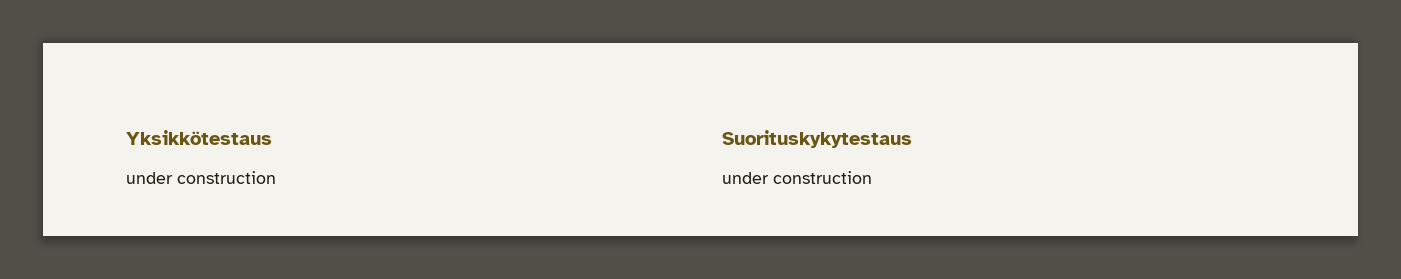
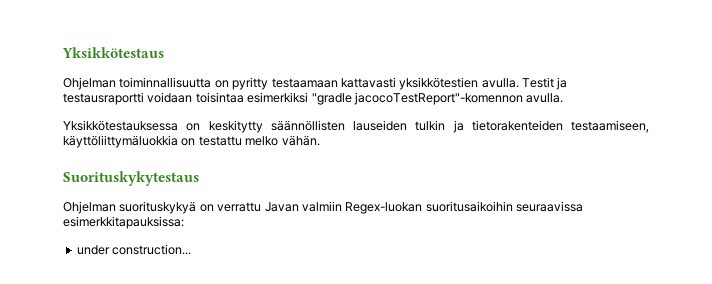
[126,171,276,184] [722,130,912,148] [722,171,872,184] under construction // Suorituskykytestaus // under construction -> [63,77,568,90] [63,92,564,105] [63,120,649,133] [63,135,320,148] [63,171,199,186] [63,201,583,214] [63,216,184,229] [76,244,192,255] Ohjelman toiminnallisuutta on pyritty testaamaan kattavasti yksikkötestien avulla. Testit ja testausraportti voidaan toisintaa esimerkiksi "gradle jacocoTestReport"-komennon avulla. // Yksikkötestauksessa on keskitytty säännöllisten lauseiden tulkin ja tietorakenteiden testaamiseen, käyttöliittymäluokkia on testattu melko vähän. // Suorituskykytestaus // Ohjelman suorituskykyä on verrattu Javan valmiin Regex-luokan suoritusaikoihin seuraavissa esimerkkitapauksissa: // under construction...

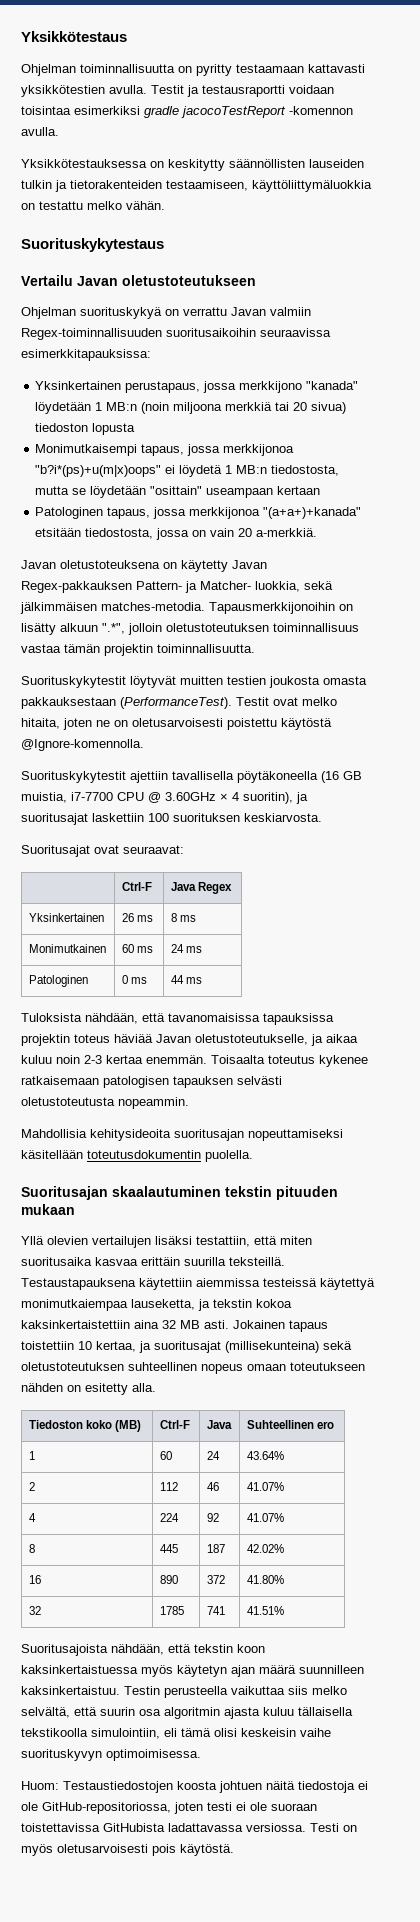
[311,92,523,105] "gradle jacocoTestReport"-komennon -> [144,106,353,118] gradle jacocoTestReport -komennon
(199, 178) none -> [21,275,256,286] // Vertailu Javan oletustoteutukseen
[345,202,423,214] Regex-luokan -> [21,328,162,340] Regex-toiminnallisuuden
[76,244,192,255] under construction... -> [35,381,359,393] [35,402,347,414] [35,423,136,435] [35,444,295,456] [35,465,340,477] [35,486,321,498] [35,507,362,519] [35,528,318,540] [21,560,267,572] [21,581,333,593] [20,602,353,614] [21,623,359,635] [21,644,255,656] [21,676,367,688] [21,697,337,709] [21,718,332,730] [21,739,144,751] [21,771,362,783] [21,792,308,804] [21,813,322,825] [21,845,184,857] [121,882,152,891] [170,882,233,894] [28,913,104,922] [121,913,154,922] [170,913,197,922] [28,944,106,953] [121,944,154,953] [170,944,203,953] [28,975,88,987] [121,975,148,984] [170,975,203,984] [21,1013,334,1025] [21,1034,358,1046] [21,1055,368,1067] [21,1076,282,1088] [21,1097,189,1109] [21,1129,343,1141] [21,1150,253,1162] [21,1186,338,1200] [21,1204,75,1215] [21,1236,312,1248] [21,1257,285,1266] [21,1278,375,1290] [21,1299,292,1311] [21,1320,328,1332] [21,1341,352,1353] [21,1362,365,1374] [21,1383,156,1395] [28,1420,142,1432] [159,1420,190,1429] [206,1420,232,1429] [246,1420,335,1429] [28,1451,35,1460] [159,1451,172,1460] [206,1451,220,1460] [246,1451,284,1460] [28,1482,35,1491] [159,1482,178,1491] [206,1482,219,1491] [246,1482,284,1491] [28,1513,36,1522] [159,1513,179,1522] [206,1513,219,1522] [246,1513,284,1522] [28,1544,35,1553] [159,1544,178,1553] [206,1544,225,1553] [246,1544,284,1553] [28,1575,41,1584] [159,1575,178,1584] [206,1575,225,1584] [246,1575,284,1584] [28,1606,41,1615] [159,1606,184,1615] [206,1606,225,1615] [246,1606,284,1615] [21,1644,265,1656] [21,1665,364,1677] [21,1686,347,1698] [21,1707,353,1719] [21,1728,331,1739] [21,1749,201,1761] [21,1781,368,1793] [21,1802,317,1814] [21,1823,357,1832] [21,1844,234,1856] Yksinkertainen perustapaus, jossa merkkijono "kanada" löydetään 1 MB:n (noin miljoona merkkiä tai 20 sivua) tiedoston lopusta // Monimutkaisempi tapaus, jossa merkkijonoa "b?i*(ps)+u(m|x)oops" ei löydetä 1 MB:n tiedostosta, mutta se löydetään "osittain" useampaan kertaan // Patologinen tapaus, jossa merkkijonoa "(a+a+)+kanada" etsitään tiedostosta, jossa on vain 20 a-merkkiä. // Javan oletustoteuksena on käytetty Javan Regex-pakkauksen Pattern- ja Matcher- luokkia, sekä jälkimmäisen matches-metodia. Tapausmerkkijonoihin on lisätty alkuun ".*", jolloin oletustoteutuksen toiminnallisuus vastaa tämän projektin toiminnallisuutta. // Suorituskykytestit löytyvät muitten testien joukosta omasta pakkauksestaan (PerformanceTest). Testit ovat melko hitaita, joten ne on oletusarvoisesti poistettu käytöstä @Ignore-komennolla. // Suorituskykytestit ajettiin tavallisella pöytäkoneella (16 GB muistia, i7-7700 CPU @ 3.60GHz × 4 suoritin), ja suoritusajat laskettiin 100 suorituksen keskiarvosta. // Suoritusajat ovat seuraavat: // | Ctrl-F | Java Regex // Yksinkertainen | 26 ms | 8 ms // Monimutkainen | 60 ms | 24 ms // Patologinen | 0 ms | 44 ms // Tuloksista nähdään, että tavanomaisissa tapauksissa projektin toteus häviää Javan oletustoteutukselle, ja aikaa kuluu noin 2-3 kertaa enemmän. Toisaalta toteutus kykenee ratkaisemaan patologisen tapauksen selvästi oletustoteutusta nopeammin. // Mahdollisia kehitysideoita suoritusajan nopeuttamiseksi käsitellään toteutusdokumentin puolella. // Suoritusajan skaalautuminen tekstin pituuden mukaan // Yllä olevien vertailujen lisäksi testattiin, että miten suoritusaika kasvaa erittäin suurilla teksteillä. Testaustapauksena käytettiin aiemmissa testeissä käytettyä monimutkaiempaa lauseketta, ja tekstin kokoa kaksinkertaistettiin aina 32 MB asti. Jokainen tapaus toistettiin 10 kertaa, ja suoritusajat (millisekunteina) sekä oletustoteutuksen suhteellinen nopeus omaan toteutukseen nähden on esitetty alla. // Tiedoston koko (MB) | Ctrl-F | Java | Suhteellinen ero // 1 | 60 | 24 | 43.64% // 2 | 112 | 46 | 41.07% // 4 | 224 | 92 | 41.07% // 8 | 445 | 187 | 42.02% // 16 | 890 | 372 | 41.80% // 32 | 1785 | 741 | 41.51% // Suoritusajoista nähdään, että tekstin koon kaksinkertaistuessa myös käytetyn ajan määrä suunnilleen kaksinkertaistuu. Testin perusteella vaikuttaa siis melko selvältä, että suurin osa algoritmin ajasta kuluu tällaisella tekstikoolla simulointiin, eli tämä olisi keskeisin vaihe suorituskyvyn optimoimisessa. // Huom: Testaustiedostojen koosta johtuen näitä tiedostoja ei ole GitHub-repositoriossa, joten testi ei ole suoraan toistettavissa GitHubista ladattavassa versiossa. Testi on myös oletusarvoisesti pois käytöstä.

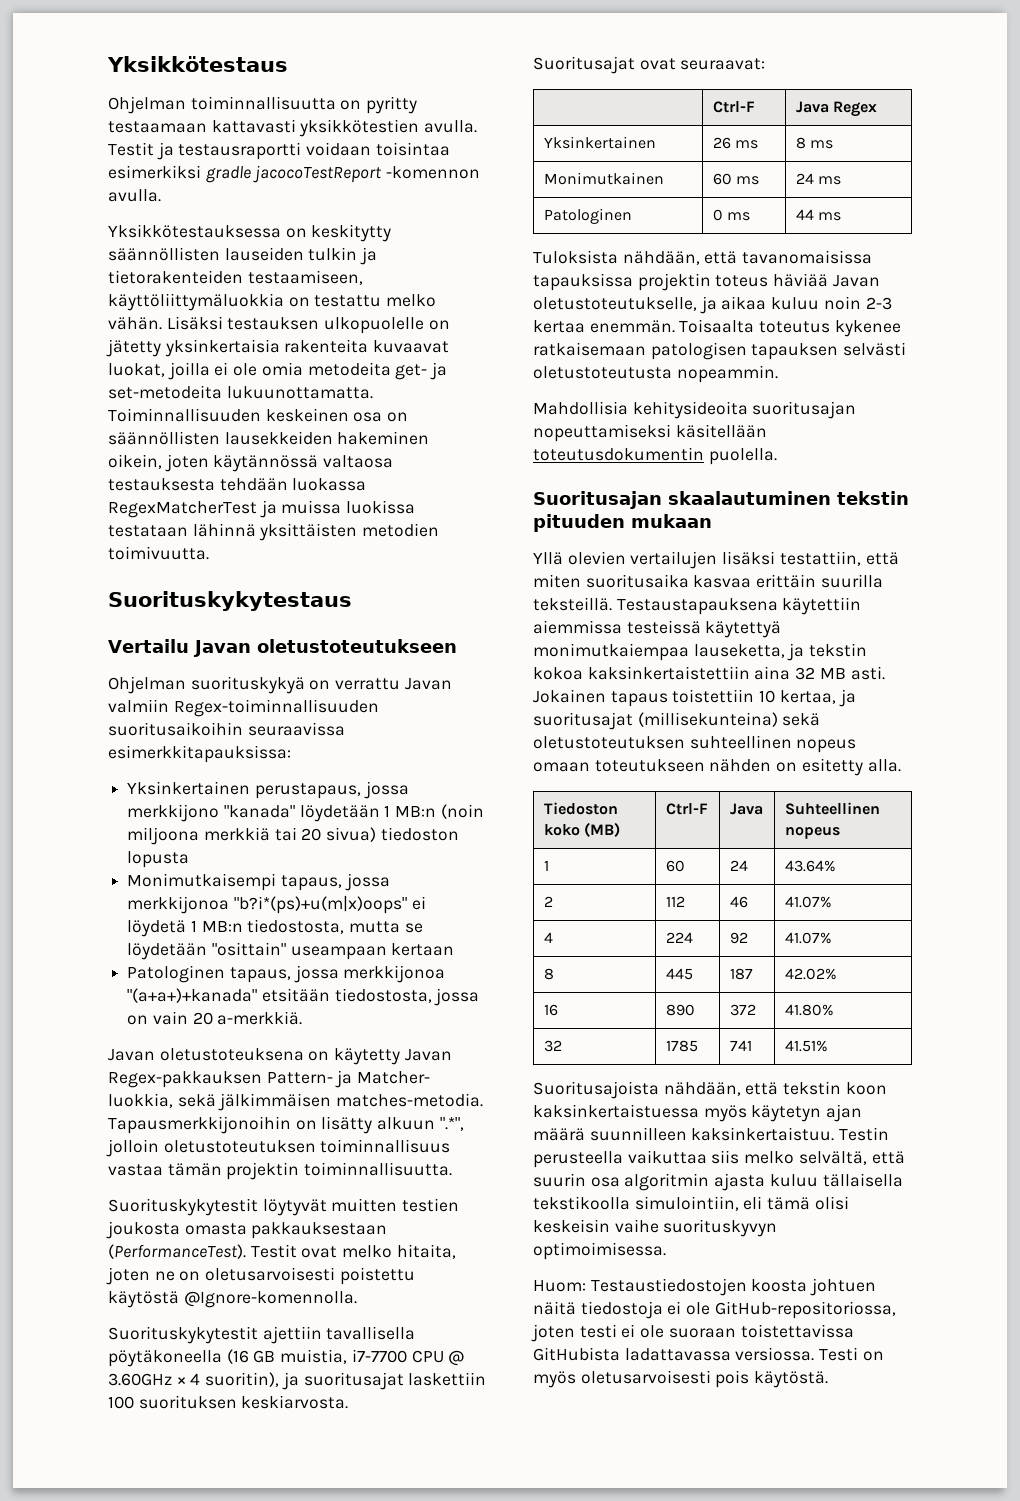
(165, 205) none -> [166,316,450,334] [106,339,450,357] [108,362,448,380] [108,385,373,399] [108,408,409,422] [108,431,430,445] [108,454,394,472] [108,478,367,491] [108,500,416,518] [108,523,440,541] [108,546,209,560] Lisäksi testauksen ulkopuolelle on jätetty yksinkertaisia rakenteita kuvaavat luokat, joilla ei ole omia metodeita get- ja set-metodeita lukuunottamatta. Toiminnallisuuden keskeinen osa on säännöllisten lausekkeiden hakeminen oikein, joten käytännössä valtaosa testauksesta tehdään luokassa RegexMatcherTest ja muissa luokissa testataan lähinnä yksittäisten metodien toimivuutta.
[317,1421,335,1429] ero -> [784,827,840,839] nopeus

